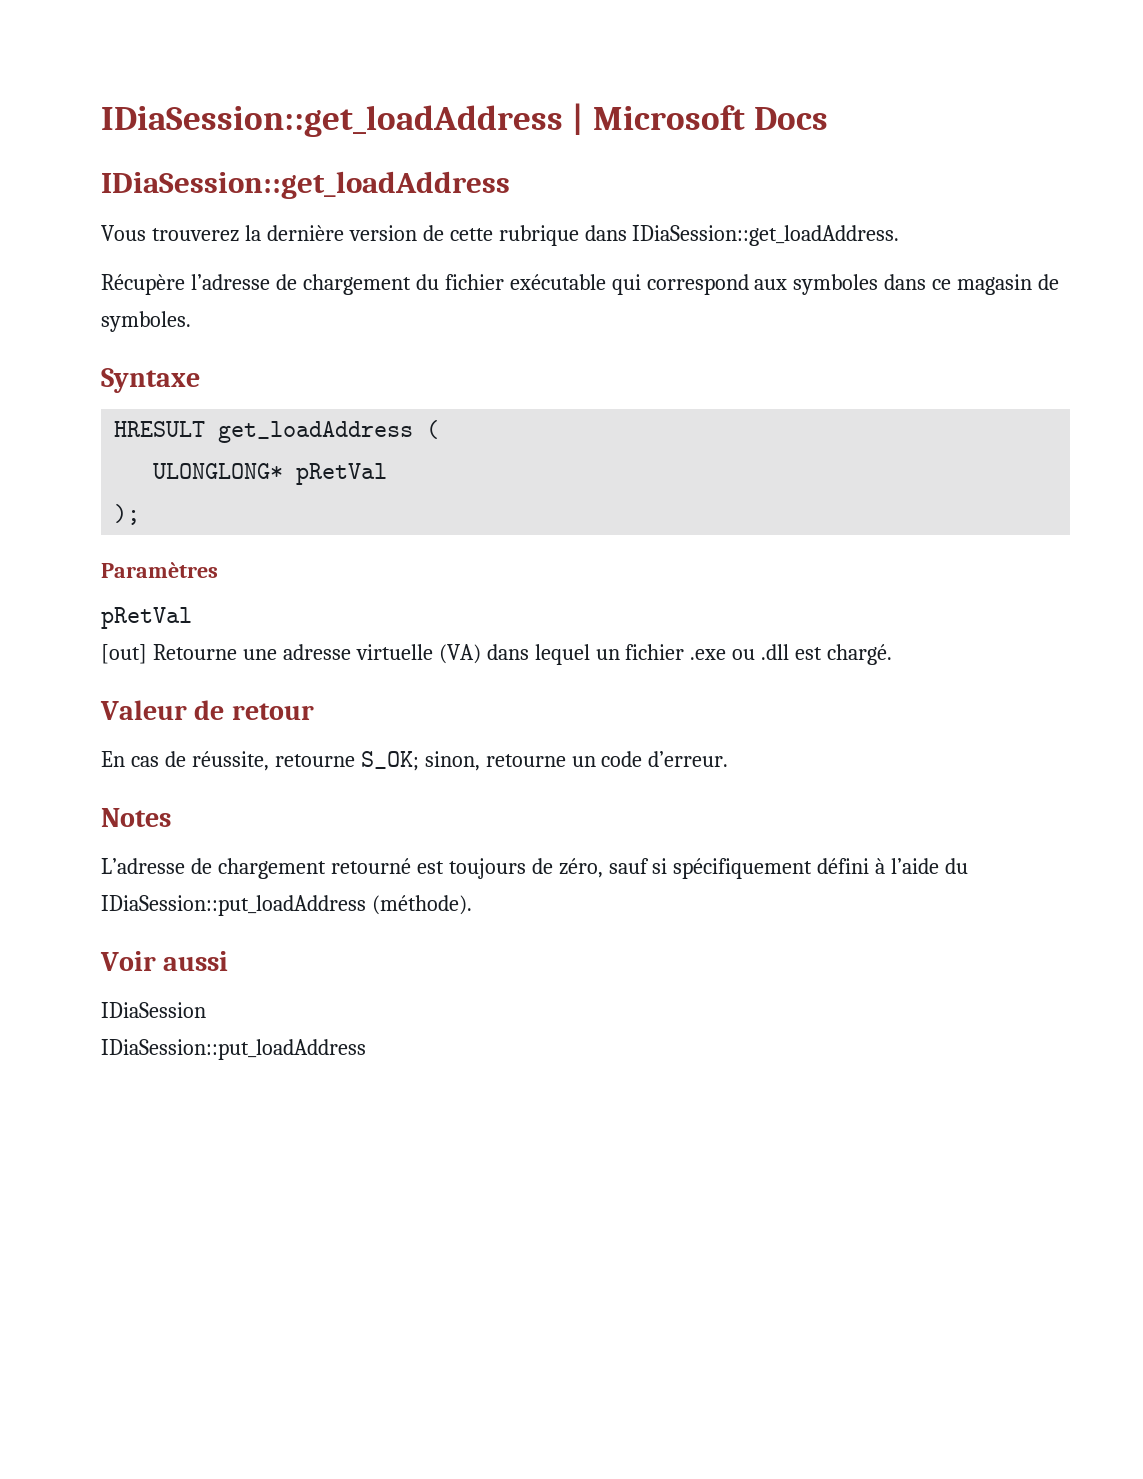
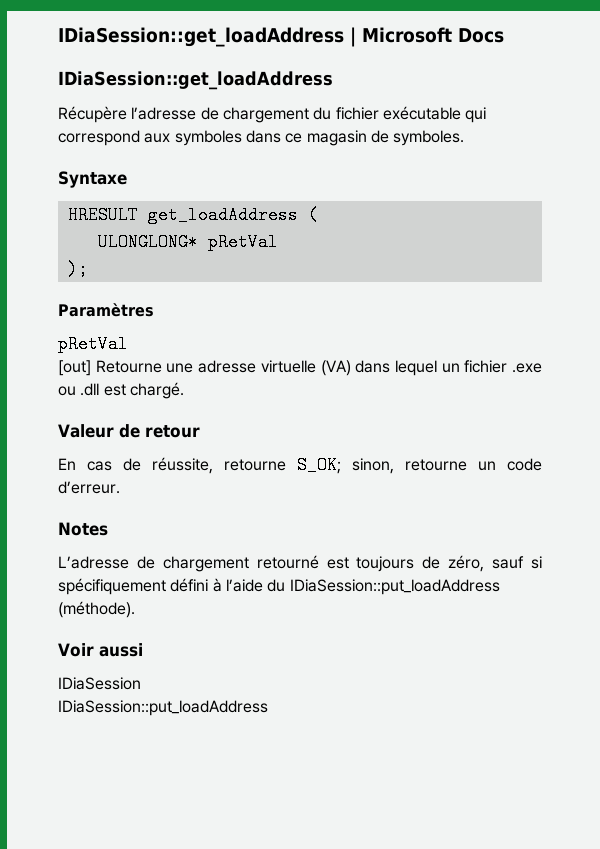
[101,225,900,246] // Vous trouverez la dernière version de cette rubrique dans IDiaSession::get_loadAddress. -> (333, 80) none

